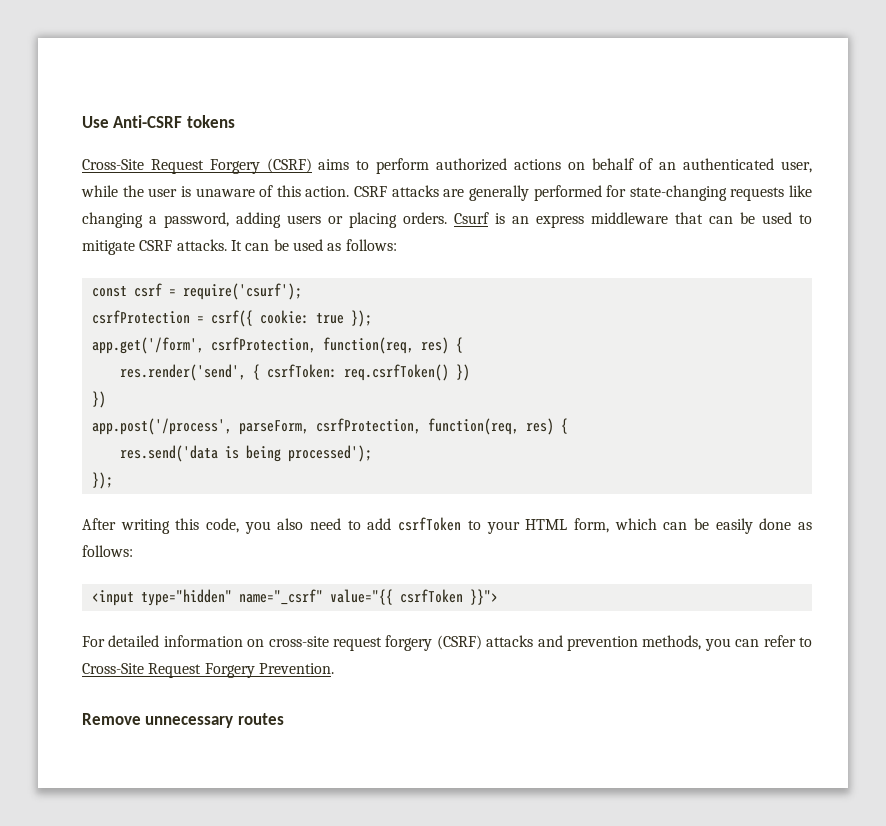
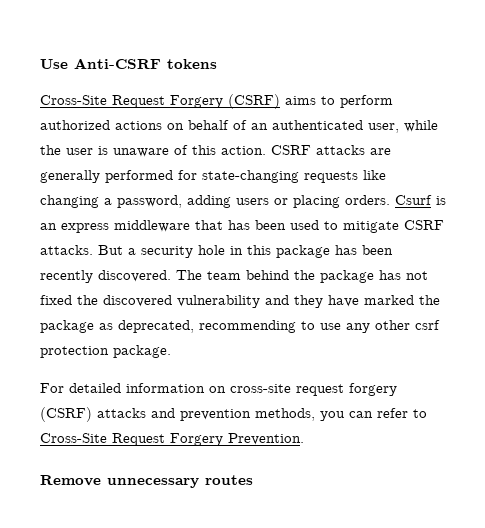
[709,212,755,224] can be -> [228,220,286,230] has been
[230,239,397,251] [91,283,302,300] [91,310,372,327] [91,337,463,354] [119,364,470,381] [91,391,106,408] [91,418,568,435] [119,445,372,462] [91,472,113,489] [82,517,813,534] [82,545,133,557] [91,589,498,606] It can be used as follows: // const csrf = require('csurf'); // csrfProtection = csrf({ cookie: true }); // app.get('/form', csrfProtection, function(req, res) { // res.render('send', { csrfToken: req.csrfToken() }) // }) // app.post('/process', parseForm, csrfProtection, function(req, res) { // res.send('data is being processed'); // }); // After writing this code, you also need to add csrfToken to your HTML form, which can be easily done as follows: // <input type="hidden" name="_csrf" value="{{ csrfToken }}"> -> [98,245,393,258] [40,270,428,283] [40,295,440,308] [40,320,440,333] [40,345,171,358] But a security hole in this package has been recently discovered. The team behind the package has not fixed the discovered vulnerability and they have marked the package as deprecated, recommending to use any other csrf protection package.

